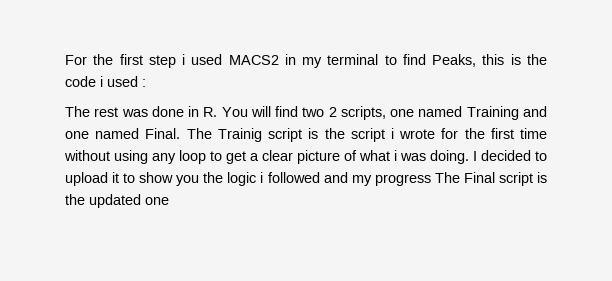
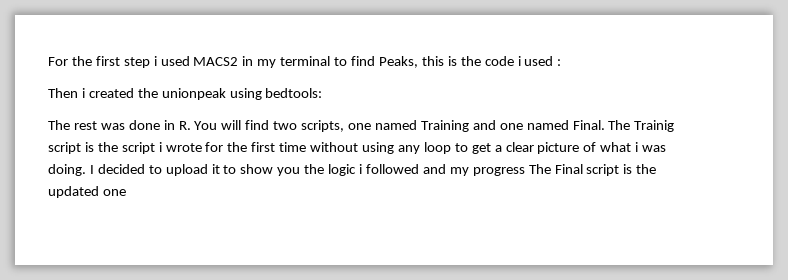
(146, 83) none -> [48,88,323,100] // Then i created the unionpeak using bedtools:
[328,107,337,117] 2 -> (298, 125) none

